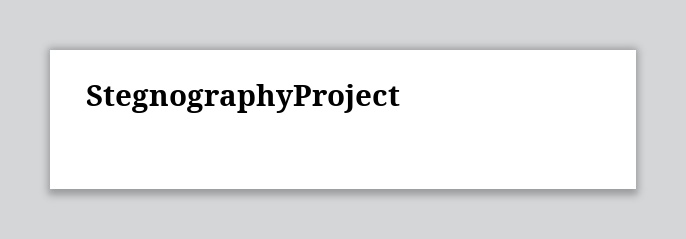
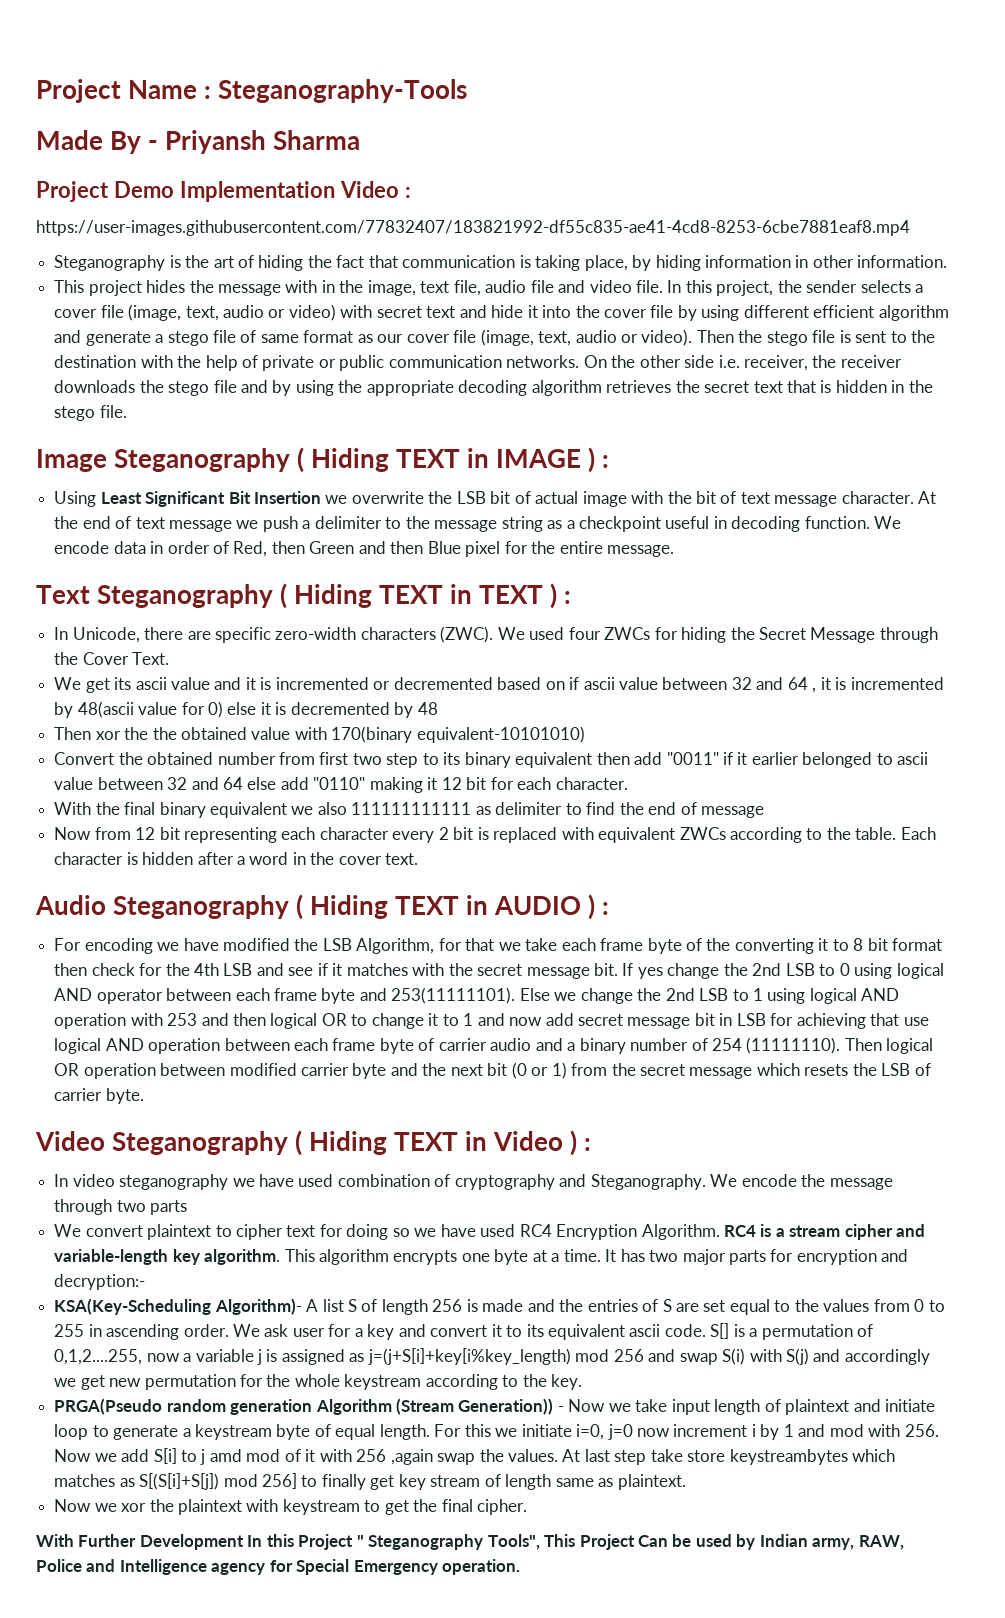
[86,84,400,113] StegnographyProject -> [36,79,468,103] [36,130,361,154] [36,181,411,202] [36,220,910,236] [54,255,948,271] [54,280,924,296] [54,304,949,321] [54,329,936,346] [54,355,902,371] [54,380,933,396] [54,405,127,421] [36,447,610,473] [54,491,937,507] [54,516,902,532] [54,541,674,557] [36,583,572,609] [54,626,938,643] [54,652,170,665] [54,677,944,693] [54,701,438,718] [54,726,585,743] [54,752,929,768] [54,777,628,793] [54,802,764,818] [54,827,936,843] [54,852,419,865] [35,894,610,920] [54,938,943,954] [54,963,944,979] [54,987,900,1004] [54,1013,929,1029] [54,1037,934,1054] [54,1062,931,1079] [54,1088,144,1104] [35,1130,592,1156] [54,1174,893,1190] [54,1199,188,1215] [54,1224,926,1240] [54,1249,909,1265] [54,1274,146,1290] [54,1298,945,1315] [54,1323,874,1340] [54,1348,930,1365] [54,1374,583,1390] [54,1398,935,1415] [54,1424,939,1440] [54,1448,896,1465] [54,1473,686,1490] [54,1499,528,1515] [36,1534,904,1550] [36,1559,521,1575] Project Name : Steganography-Tools // Made By - Priyansh Sharma // Project Demo Implementation Video : // https://user-images.githubusercontent.com/77832407/183821992-df55c835-ae41-4cd8-8253-6cbe7881eaf8.mp4 // Steganography is the art of hiding the fact that communication is taking place, by hiding information in other information. // This project hides the message with in the image, text file, audio file and video file. In this project, the sender selects a cover file (image, text, audio or video) with secret text and hide it into the cover file by using different efficient algorithm and generate a stego file of same format as our cover file (image, text, audio or video). Then the stego file is sent to the destination with the help of private or public communication networks. On the other side i.e. receiver, the receiver downloads the stego file and by using the appropriate decoding algorithm retrieves the secret text that is hidden in the stego file. // Image Steganography ( Hiding TEXT in IMAGE ) : // Using Least Significant Bit Insertion we overwrite the LSB bit of actual image with the bit of text message character. At the end of text message we push a delimiter to the message string as a checkpoint useful in decoding function. We encode data in order of Red, then Green and then Blue pixel for the entire message. // Text Steganography ( Hiding TEXT in TEXT ) : // In Unicode, there are specific zero-width characters (ZWC). We used four ZWCs for hiding the Secret Message through the Cover Text. // We get its ascii value and it is incremented or decremented based on if ascii value between 32 and 64 , it is incremented by 48(ascii value for 0) else it is decremented by 48 // Then xor the the obtained value with 170(binary equivalent-10101010) // Convert the obtained number from first two step to its binary equivalent then add "0011" if it earlier belonged to ascii value between 32 and 64 else add "0110" making it 12 bit for each character. // With the final binary equivalent we also 111111111111 as delimiter to find the end of message // Now from 12 bit representing each character every 2 bit is replaced with equivalent ZWCs according to the table. Each character is hidden after a word in the cover text. // Audio Steganography ( Hiding TEXT in AUDIO ) : // For encoding we have modified the LSB Algorithm, for that we take each frame byte of the converting it to 8 bit format then check for the 4th LSB and see if it matches with the secret message bit. If yes change the 2nd LSB to 0 using logical AND operator between each frame byte and 253(11111101). Else we change the 2nd LSB to 1 using logical AND operation with 253 and then logical OR to change it to 1 and now add secret message bit in LSB for achieving that use logical AND operation between each frame byte of carrier audio and a binary number of 254 (11111110). Then logical OR operation between modified carrier byte and the next bit (0 or 1) from the secret message which resets the LSB of carrier byte. // Video Steganography ( Hiding TEXT in Video ) : // In video steganography we have used combination of cryptography and Steganography. We encode the message through two parts // We convert plaintext to cipher text for doing so we have used RC4 Encryption Algorithm. RC4 is a stream cipher and variable-length key algorithm. This algorithm encrypts one byte at a time. It has two major parts for encryption and decryption:- // KSA(Key-Scheduling Algorithm)- A list S of length 256 is made and the entries of S are set equal to the values from 0 to 255 in ascending order. We ask user for a key and convert it to its equivalent ascii code. S[] is a permutation of 0,1,2....255, now a variable j is assigned as j=(j+S[i]+key[i%key_length) mod 256 and swap S(i) with S(j) and accordingly we get new permutation for the whole keystream according to the key. // PRGA(Pseudo random generation Algorithm (Stream Generation)) - Now we take input length of plaintext and initiate loop to generate a keystream byte of equal length. For this we initiate i=0, j=0 now increment i by 1 and mod with 256. Now we add S[i] to j amd mod of it with 256 ,again swap the values. At last step take store keystreambytes which matches as S[(S[i]+S[j]) mod 256] to finally get key stream of length same as plaintext. // Now we xor the plaintext with keystream to get the final cipher. // With Further Development In this Project " Steganography Tools", This Project Can be used by Indian army, RAW, Police and Intelligence agency for Special Emergency operation.

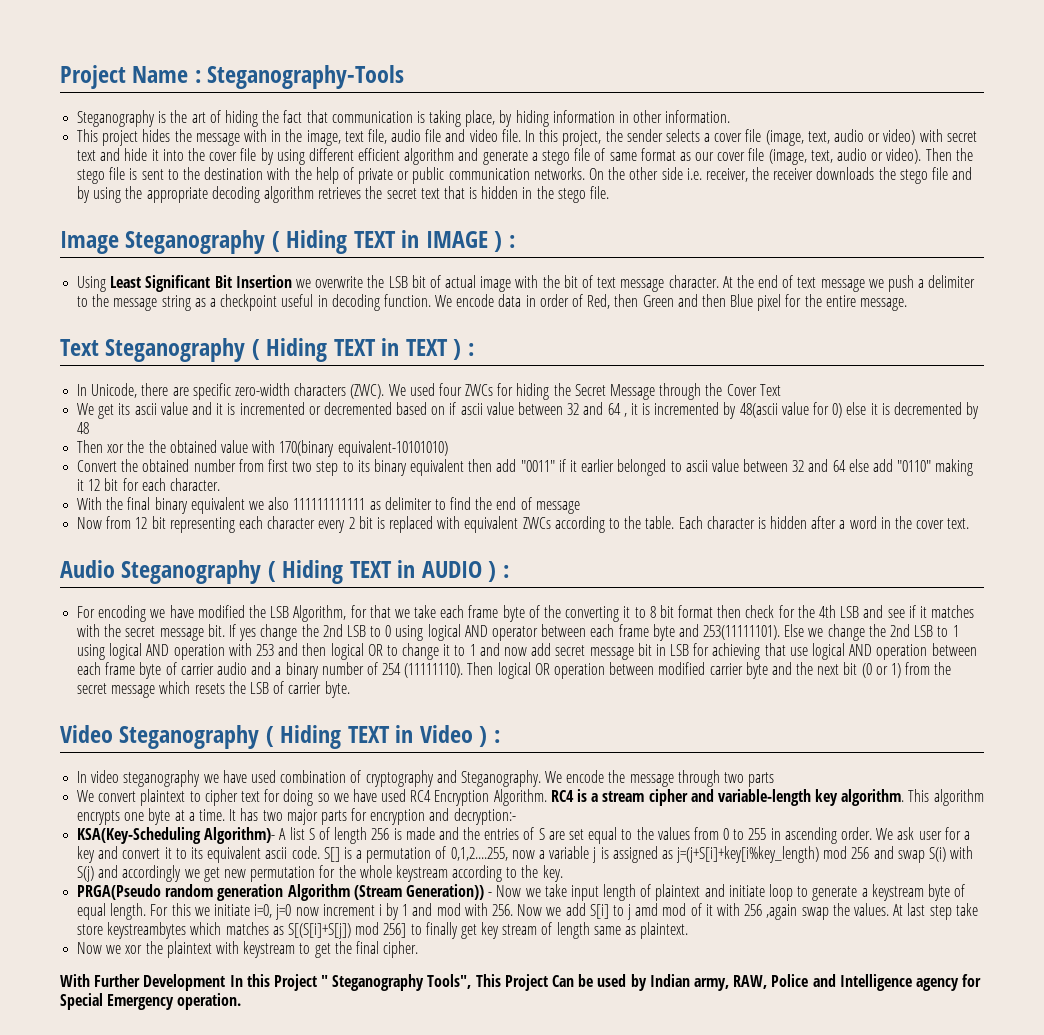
[36,130,361,154] [36,181,411,202] [36,220,910,236] // Made By - Priyansh Sharma // Project Demo Implementation Video : // https://user-images.githubusercontent.com/77832407/183821992-df55c835-ae41-4cd8-8253-6cbe7881eaf8.mp4 -> (405, 77) none
[132,652,170,665] Text. -> [759,384,781,396] Text

